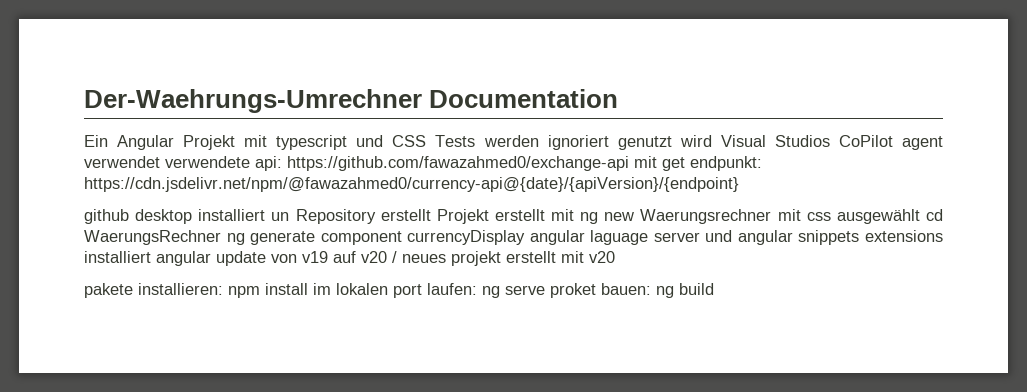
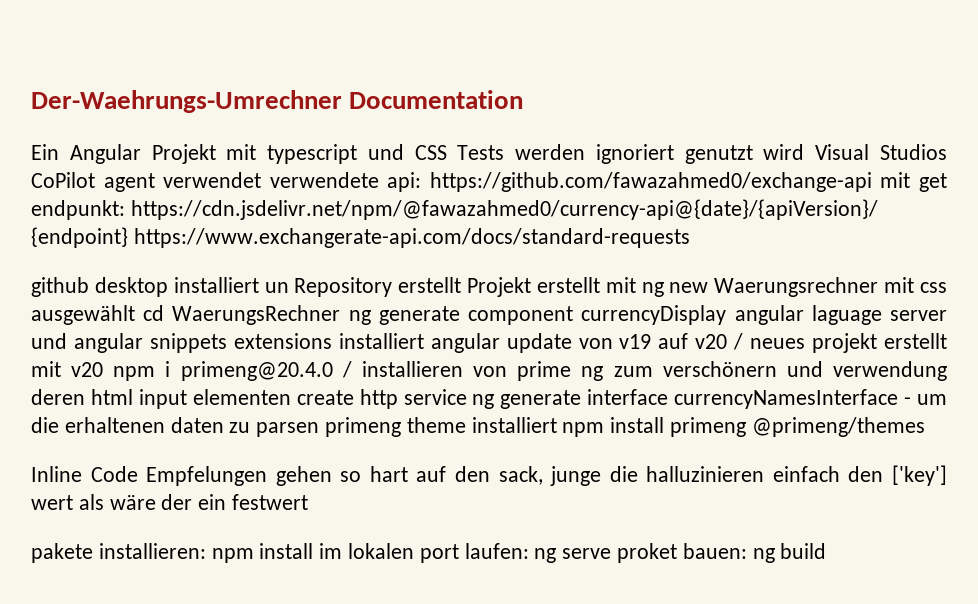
[84,177,739,192] https://cdn.jsdelivr.net/npm/@fawazahmed0/currency-api@{date}/{apiVersion}/{endpoint} -> [130,199,878,220] [31,227,690,248] https://cdn.jsdelivr.net/npm/@fawazahmed0/currency-api@{date}/{apiVersion}/ {endpoint} https://www.exchangerate-api.com/docs/standard-requests
(615, 257) none -> [113,361,948,381] [31,389,947,409] [31,417,925,437] [31,465,947,486] [31,494,309,510] npm i primeng@20.4.0 / installieren von prime ng zum verschönern und verwendung deren html input elementen create http service ng generate interface currencyNamesInterface - um die erhaltenen daten zu parsen primeng theme installiert npm install primeng @primeng/themes // Inline Code Empfelungen gehen so hart auf den sack, junge die halluzinieren einfach den ['key'] wert als wäre der ein festwert

